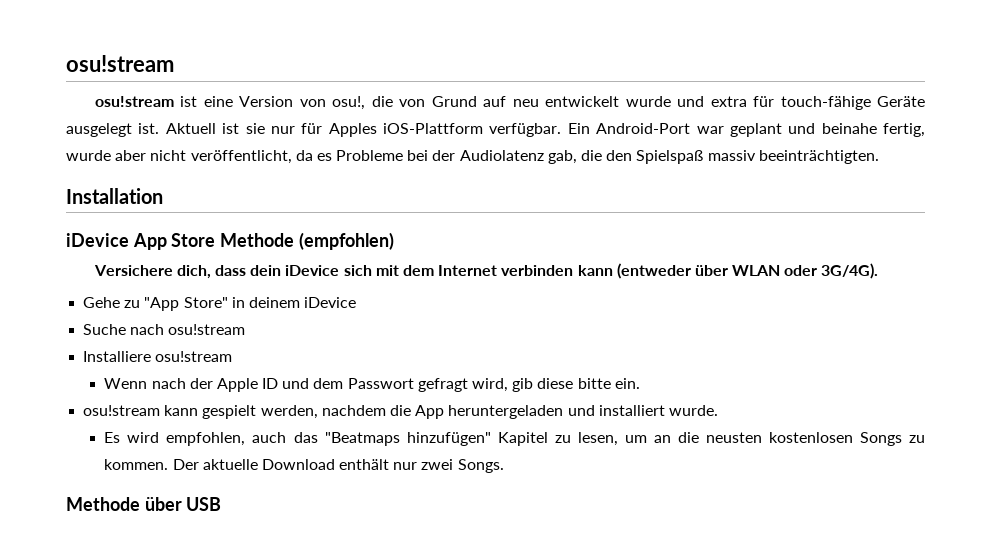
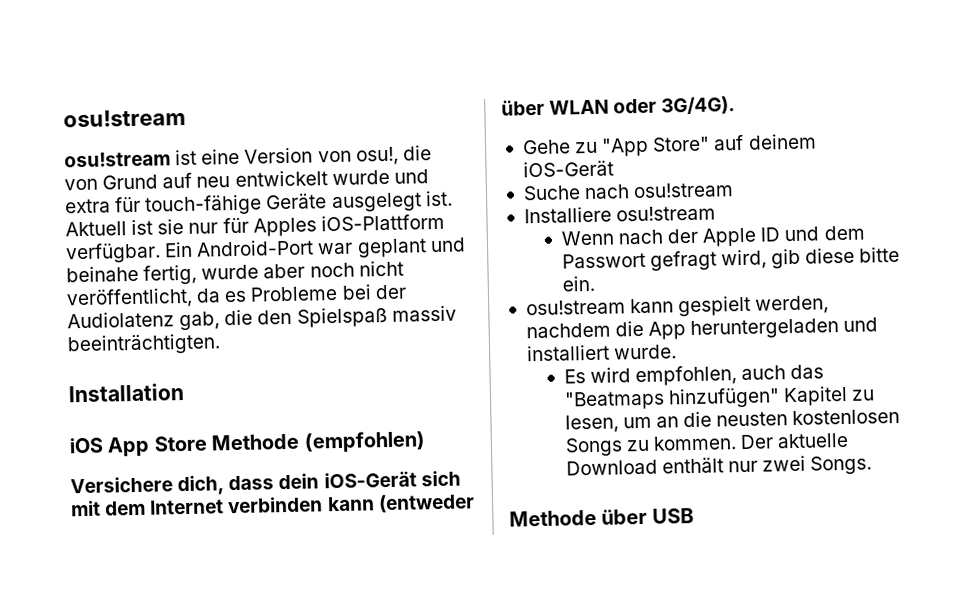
(147, 155) none -> [309,262,355,278] noch
[66,233,129,247] iDevice -> [69,437,104,454] iOS
[285,265,340,276] iDevice -> [323,471,417,489] iOS-Gerät
[231,297,357,308] in deinem iDevice -> [713,133,817,151] [522,160,614,178] auf deinem iOS-Gerät

